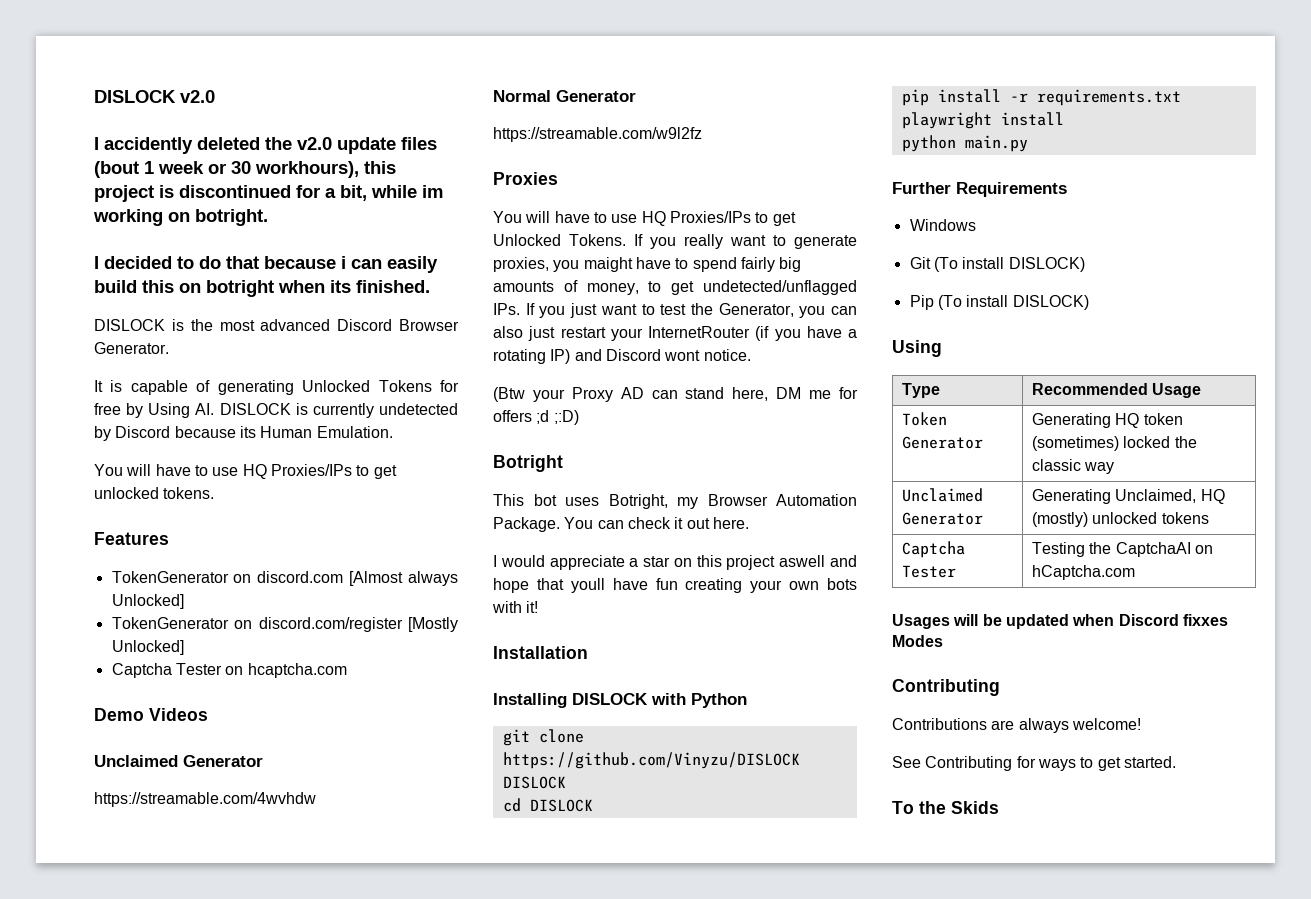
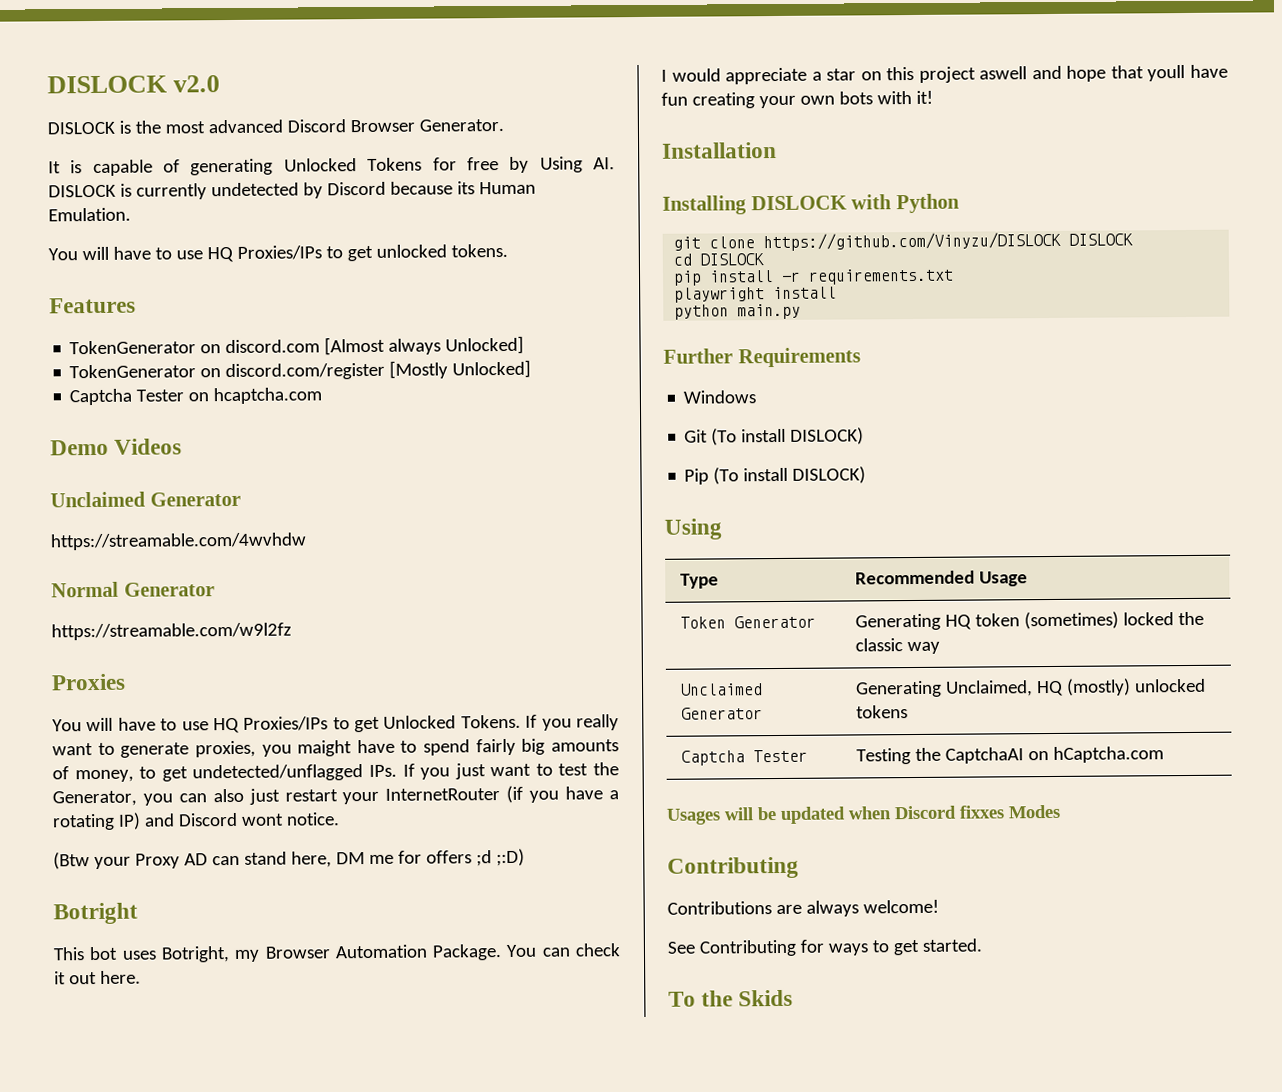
[94,137,437,154] [94,161,396,178] [94,185,443,202] [93,209,268,226] [94,256,438,273] [94,280,430,297] // I accidently deleted the v2.0 update files (bout 1 week or 30 workhours), this project is discontinued for a bit, while im working on botright. // I decided to do that because i can easily build this on botright when its finished. -> (221, 84) none

